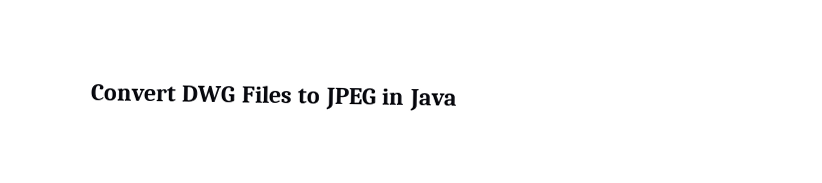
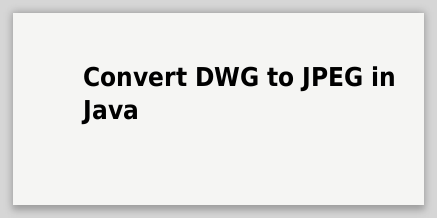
[240,85,293,104] Files -> (259, 76) none

